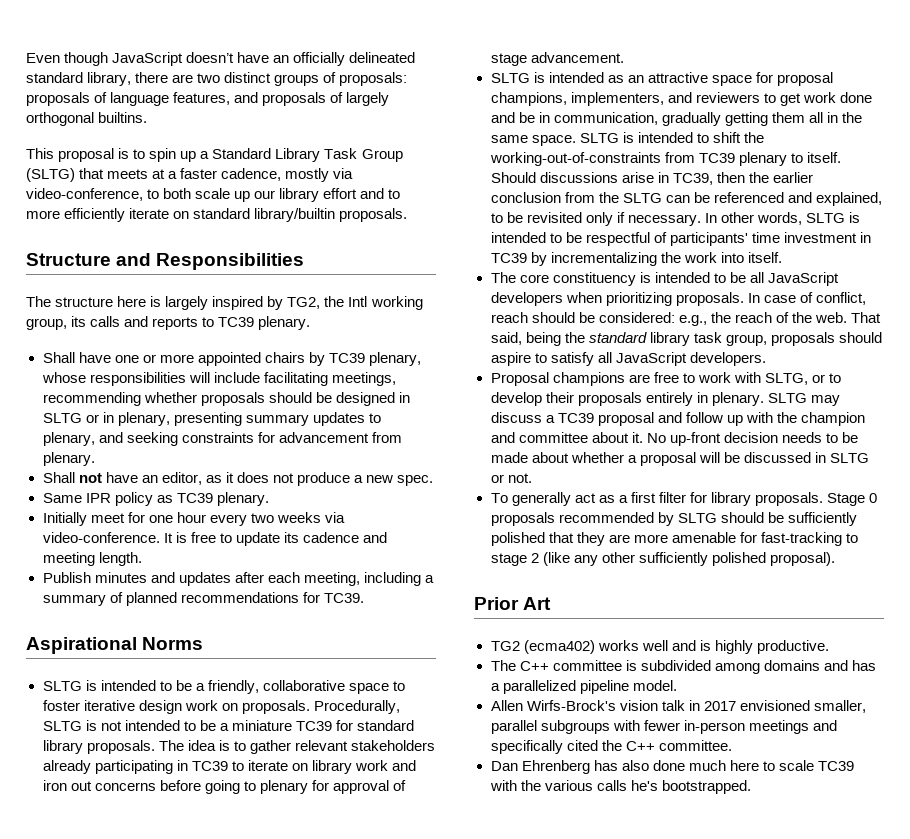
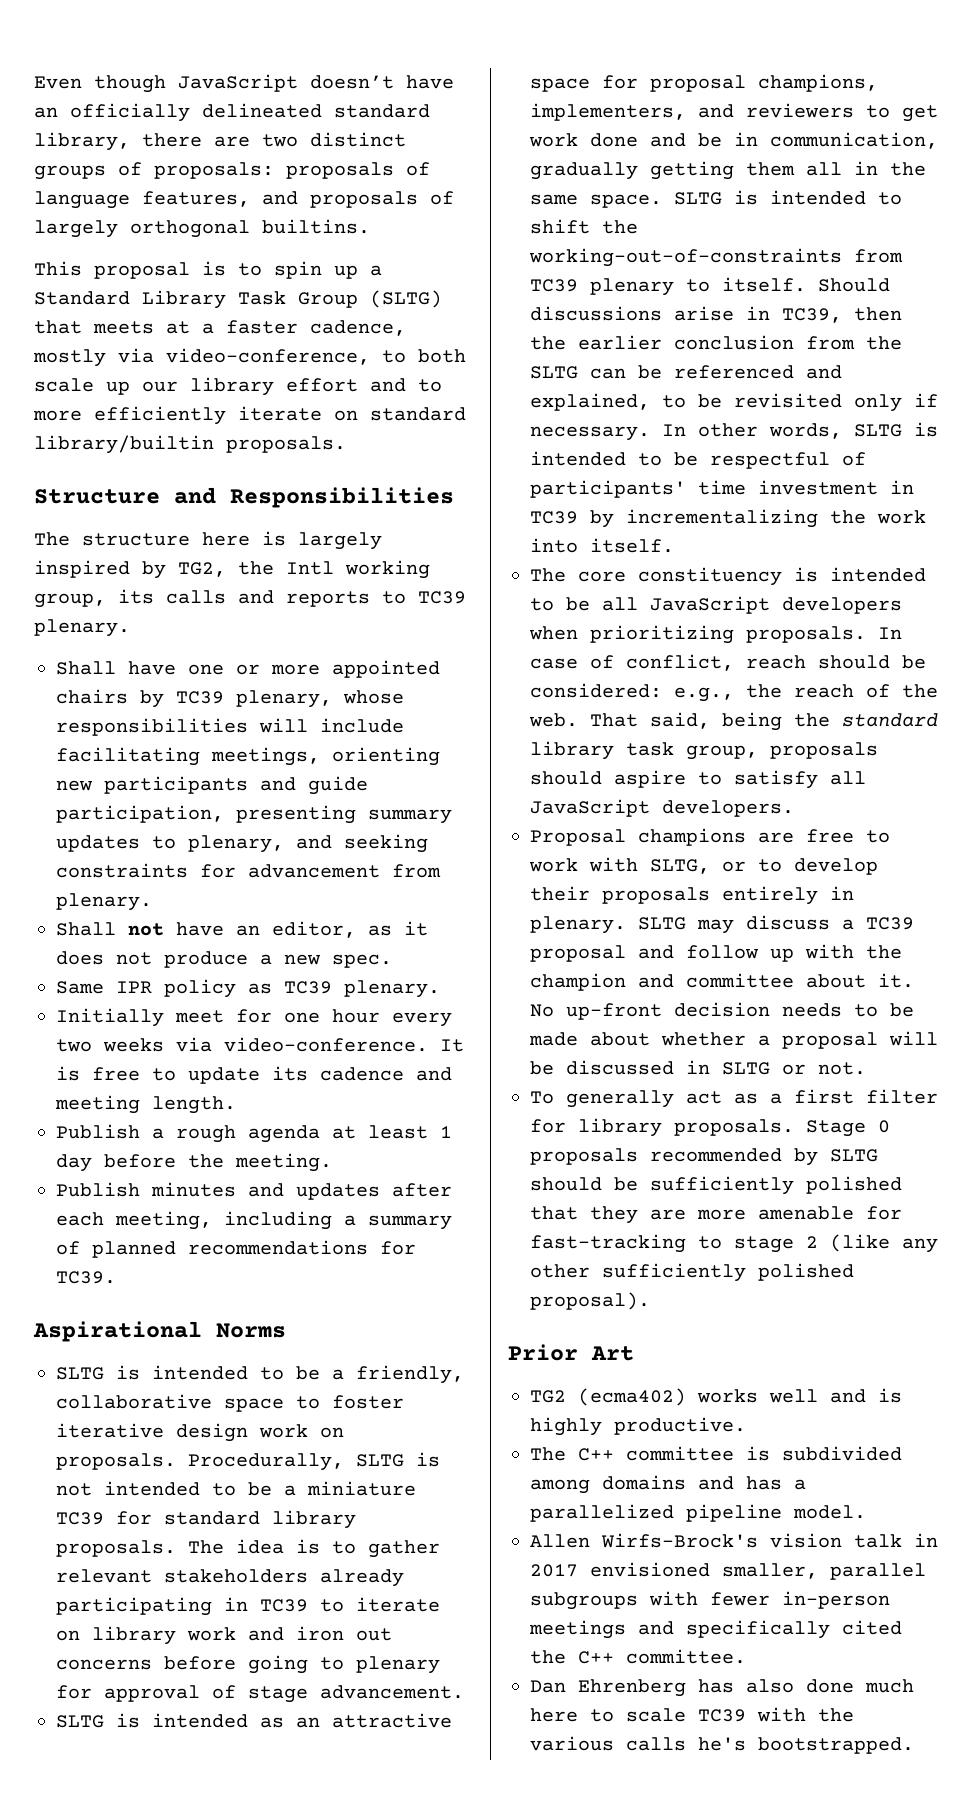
[42,392,410,406] [42,412,170,426] recommending whether proposals should be designed in SLTG or in plenary, -> [332,747,440,766] [56,776,368,795] [56,805,224,823] orienting new participants and guide participation,
(142, 559) none -> [56,1124,452,1143] [56,1153,332,1172] // Publish a rough agenda at least 1 day before the meeting.

